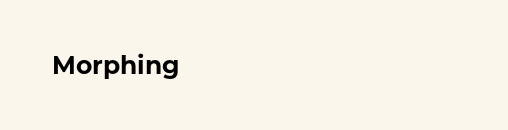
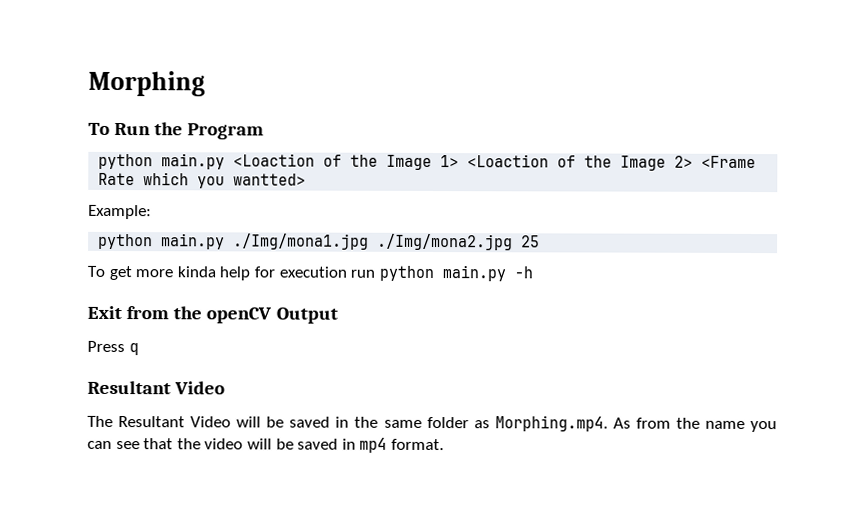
(180, 66) none -> [88,122,265,140] [98,153,757,171] [98,172,307,189] [88,204,152,220] [98,233,541,251] [87,265,533,282] [87,305,338,324] [87,340,139,356] [87,380,226,395] [87,415,777,433] [87,437,444,453] // To Run the Program // python main.py <Loaction of the Image 1> <Loaction of the Image 2> <Frame Rate which you wantted> // Example: // python main.py ./Img/mona1.jpg ./Img/mona2.jpg 25 // To get more kinda help for execution run python main.py -h // Exit from the openCV Output // Press q // Resultant Video // The Resultant Video will be saved in the same folder as Morphing.mp4. As from the name you can see that the video will be saved in mp4 format.

